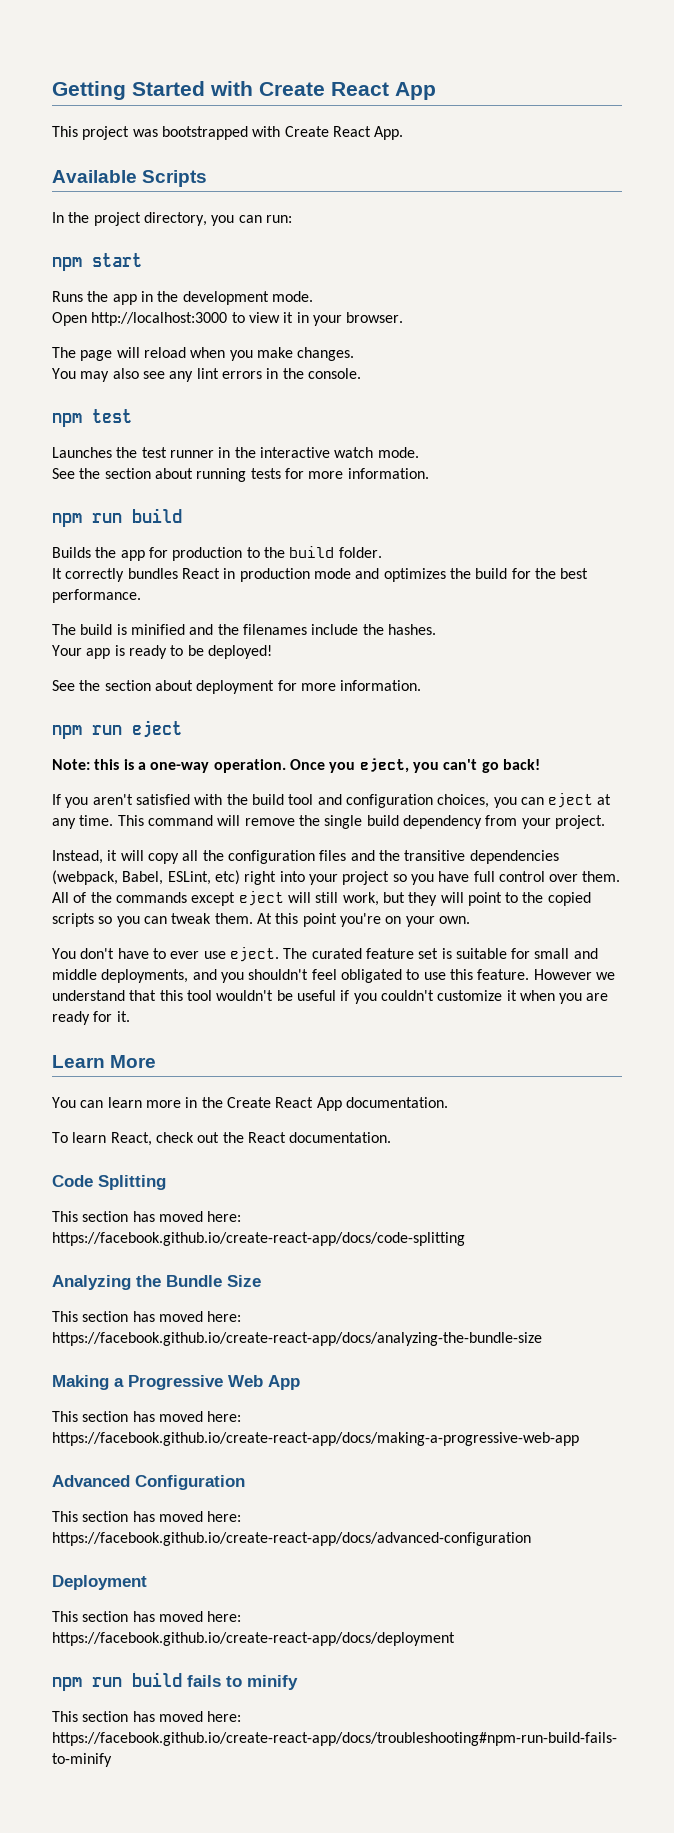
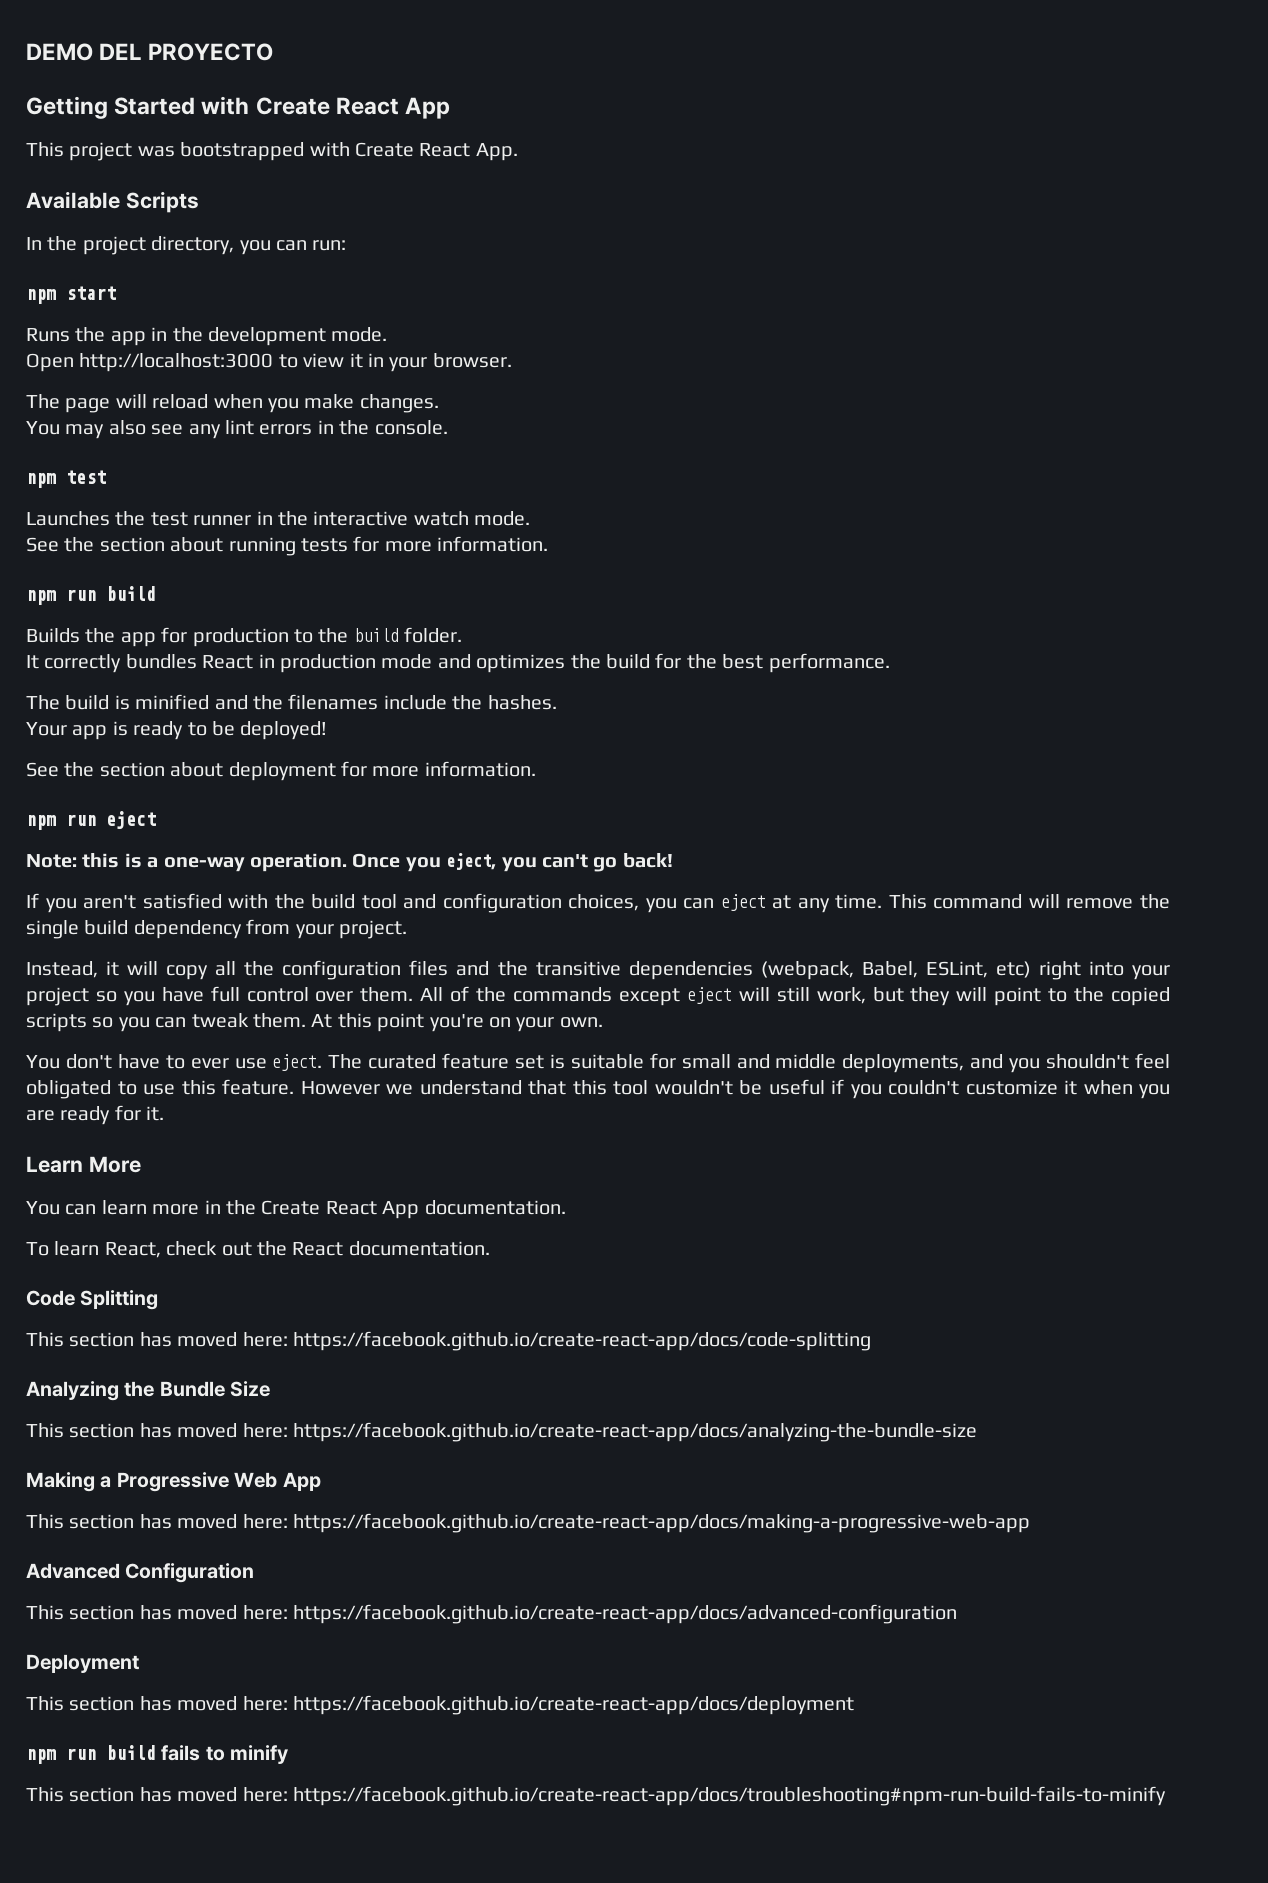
(52, 90) none -> [26,43,274,61] DEMO DEL PROYECTO //

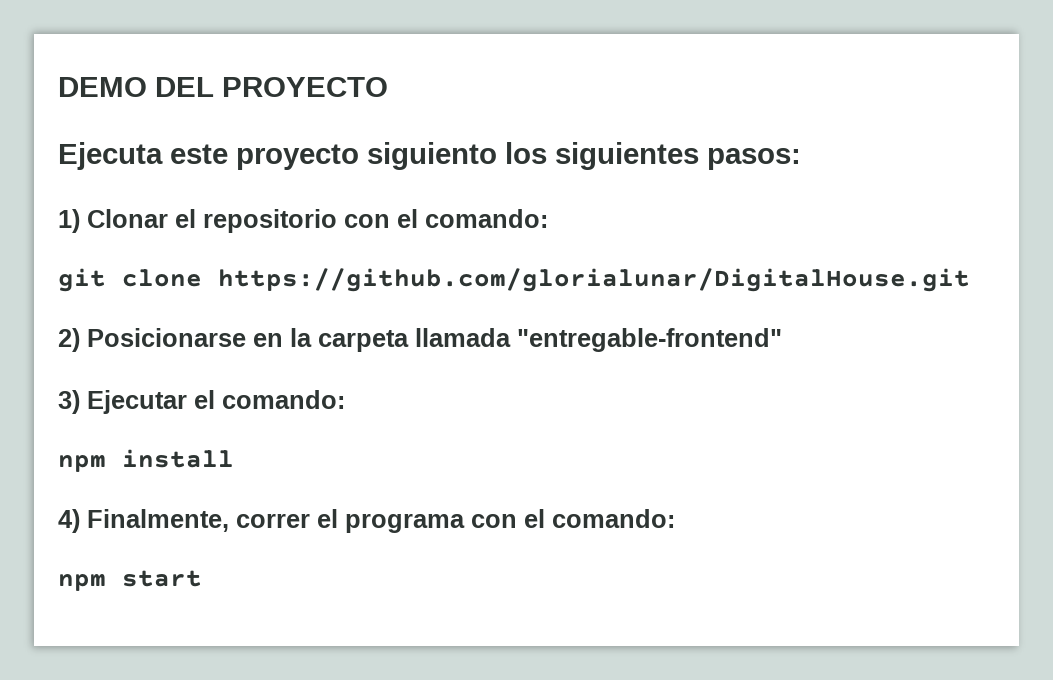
[26,96,451,119] [26,142,518,161] [26,191,199,213] [26,236,347,255] [26,286,116,304] [26,327,388,346] [26,353,512,372] [26,394,439,413] [26,420,448,439] [26,470,106,488] [26,511,531,526] [26,536,549,556] [26,586,156,605] [26,627,463,647] [26,653,890,673] [26,694,557,710] [26,721,328,740] [26,761,536,781] [26,811,156,830] [26,853,673,872] [26,893,1170,913] [26,919,407,939] [26,960,1170,980] [26,986,1170,1006] [26,1013,603,1032] [26,1053,1171,1073] [26,1079,1170,1099] [26,1105,165,1125] [26,1156,141,1173] [26,1200,566,1219] [26,1241,490,1258] [26,1290,159,1310] [26,1331,871,1351] [26,1381,271,1401] [26,1422,977,1442] [26,1472,321,1492] [26,1513,1030,1533] [26,1563,255,1583] [26,1604,957,1624] [26,1654,139,1673] [26,1695,854,1715] [26,1745,289,1764] [26,1786,1166,1806] Getting Started with Create React App // This project was bootstrapped with Create React App. // Available Scripts // In the project directory, you can run: // npm start // Runs the app in the development mode. // Open http://localhost:3000 to view it in your browser. // The page will reload when you make changes. // You may also see any lint errors in the console. // npm test // Launches the test runner in the interactive watch mode. // See the section about running tests for more information. // npm run build // Builds the app for production to the build folder. // It correctly bundles React in production mode and optimizes the build for the best performance. // The build is minified and the filenames include the hashes. // Your app is ready to be deployed! // See the section about deployment for more information. // npm run eject // Note: this is a one-way operation. Once you eject, you can't go back! // If you aren't satisfied with the build tool and configuration choices, you can eject at any time. This command will remove the single build dependency from your project. // Instead, it will copy all the configuration files and the transitive dependencies (webpack, Babel, ESLint, etc) right into your project so you have full control over them. All of the commands except eject will still work, but they will point to the copied scripts so you can tweak them. At this point you're on your own. // You don't have to ever use eject. The curated feature set is suitable for small and middle deployments, and you shouldn't feel obligated to use this feature. However we understand that this tool wouldn't be useful if you couldn't customize it when you are ready for it. // Learn More // You can learn more in the Create React App documentation. // To learn React, check out the React documentation. // Code Splitting // This section has moved here: https://facebook.github.io/create-react-app/docs/code-splitting // Analyzing the Bundle Size // This section has moved here: https://facebook.github.io/create-react-app/docs/analyzing-the-bundle-size // Making a Progressive Web App // This section has moved here: https://facebook.github.io/create-react-app/docs/making-a-progressive-web-app // Advanced Configuration // This section has moved here: https://facebook.github.io/create-react-app/docs/advanced-configuration // Deployment // This section has moved here: https://facebook.github.io/create-react-app/docs/deployment // npm run build fails to minify // This section has moved here: https://facebook.github.io/create-react-app/docs/troubleshooting#npm-run-build-fails-to-minify -> [58,142,801,170] [58,209,548,233] [58,268,970,292] [58,328,782,352] [58,390,345,414] [58,449,234,472] [58,509,675,533] [58,570,202,591] Ejecuta este proyecto siguiento los siguientes pasos: // 1) Clonar el repositorio con el comando: // git clone https://github.com/glorialunar/DigitalHouse.git // 2) Posicionarse en la carpeta llamada "entregable-frontend" // 3) Ejecutar el comando: // npm install // 4) Finalmente, correr el programa con el comando: // npm start

